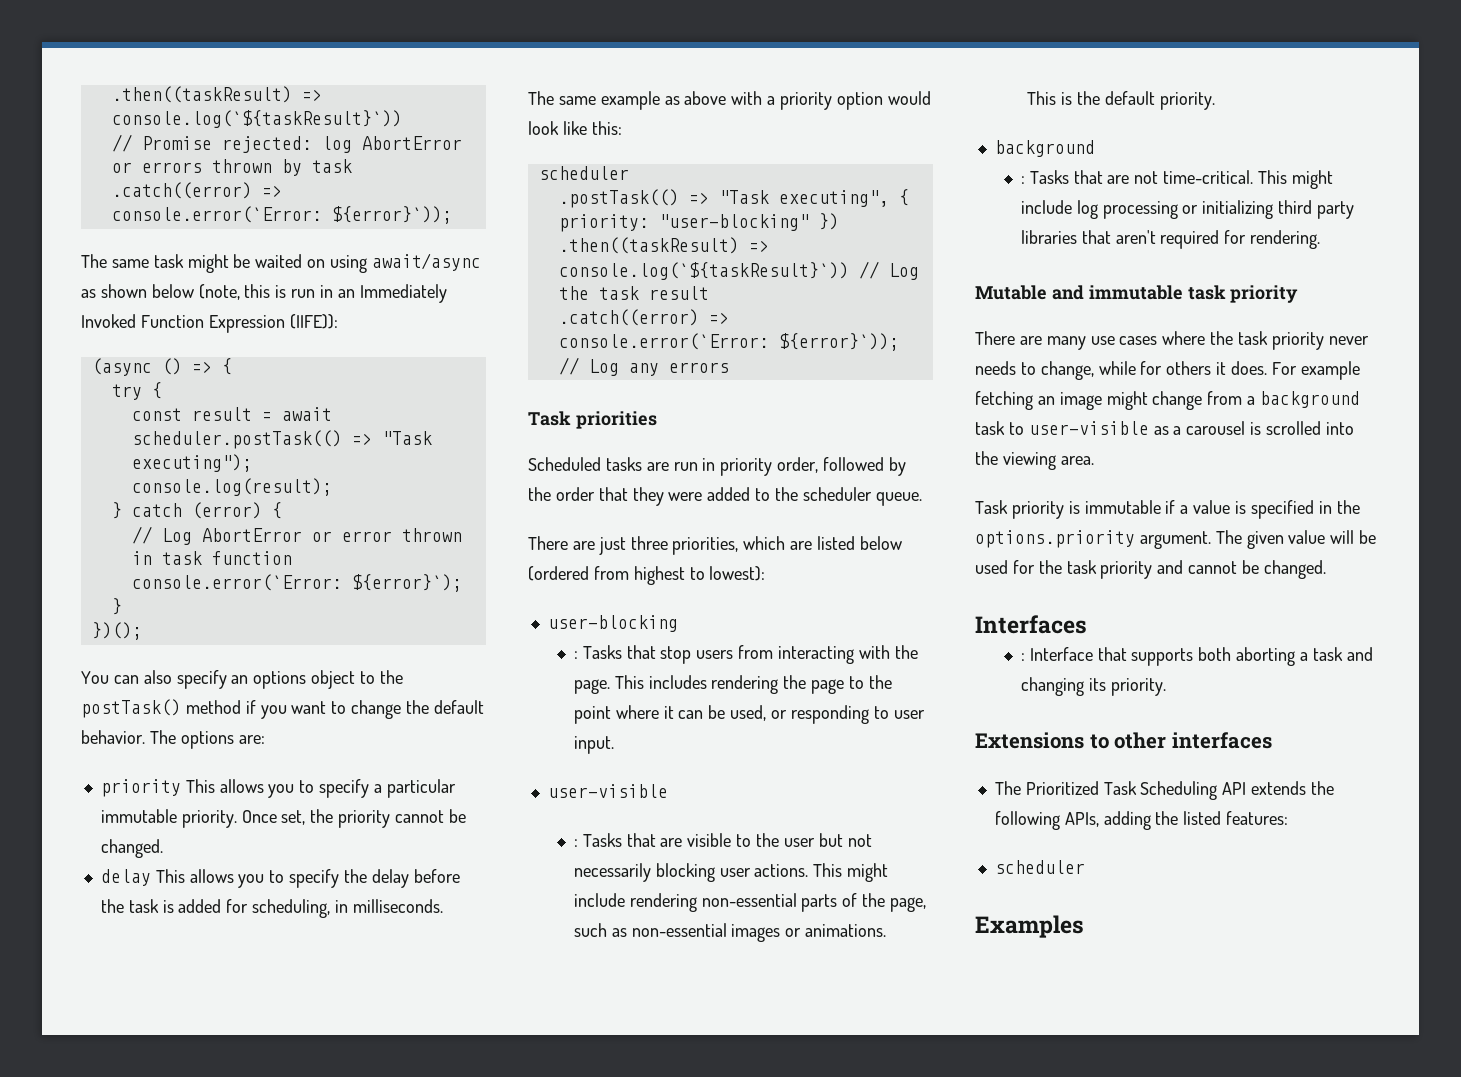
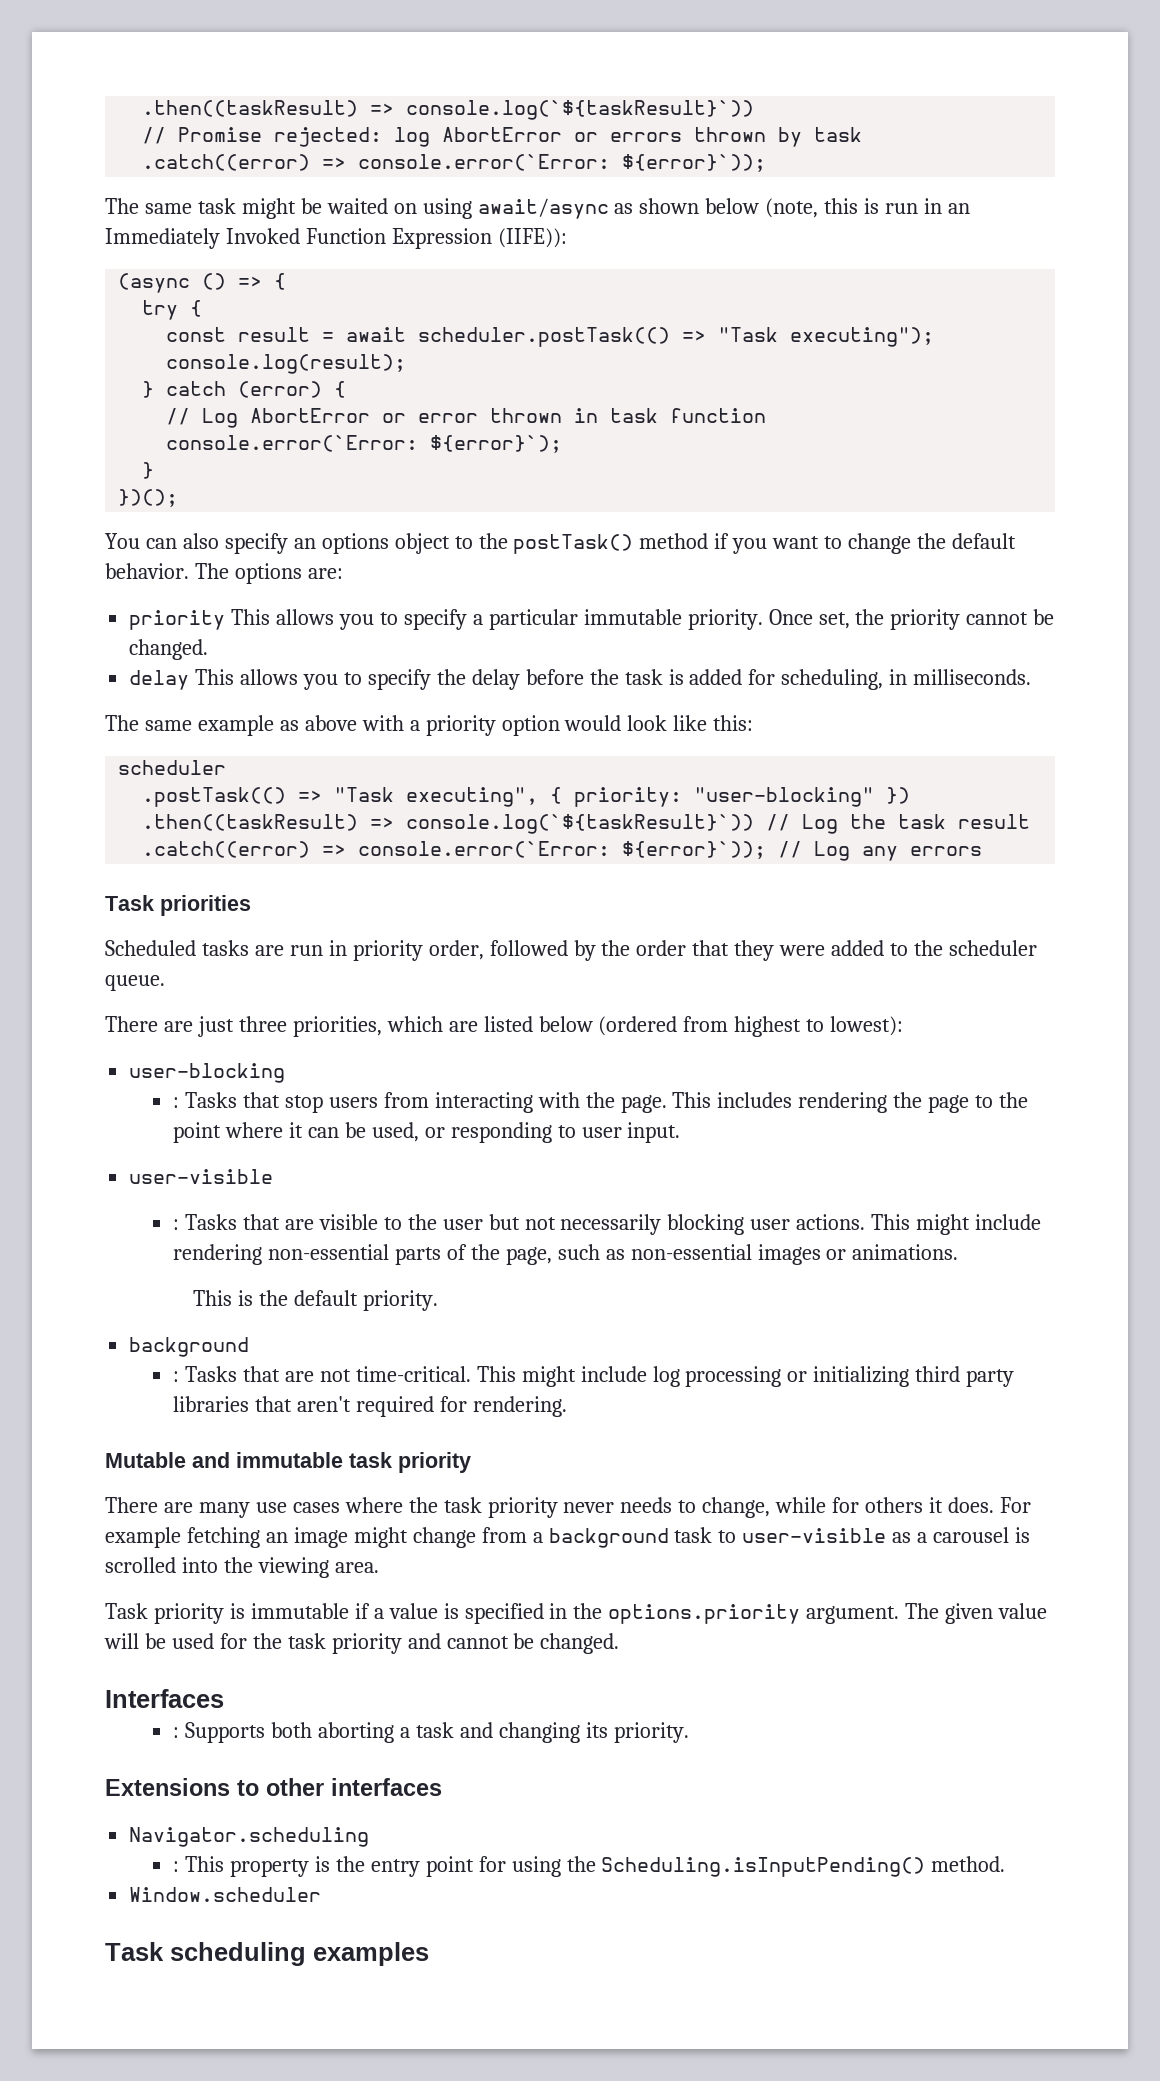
[1029,647,1194,666] Interface that supports -> [185,1722,266,1743] Supports
[994,781,1334,800] [994,811,1289,830] [994,860,1085,874] [975,915,1084,938] The Prioritized Task Scheduling API extends the following APIs, adding the listed features: // scheduler // Examples -> [129,1827,370,1847] [173,1856,1006,1877] [129,1887,322,1902] [105,1942,429,1966] Navigator.scheduling // : This property is the entry point for using the Scheduling.isInputPending() method. // Window.scheduler // Task scheduling examples

